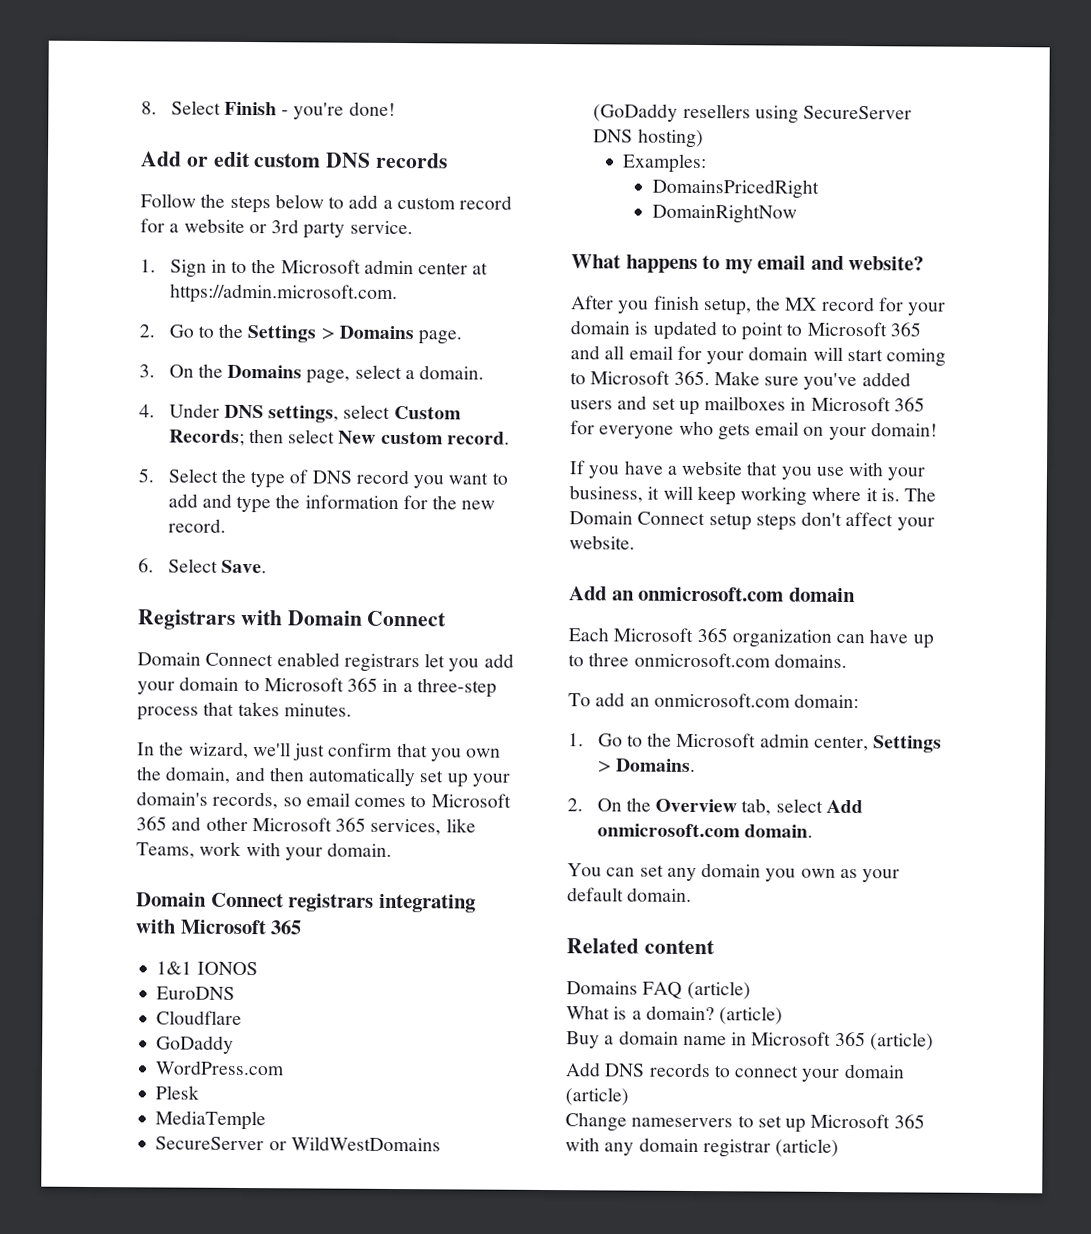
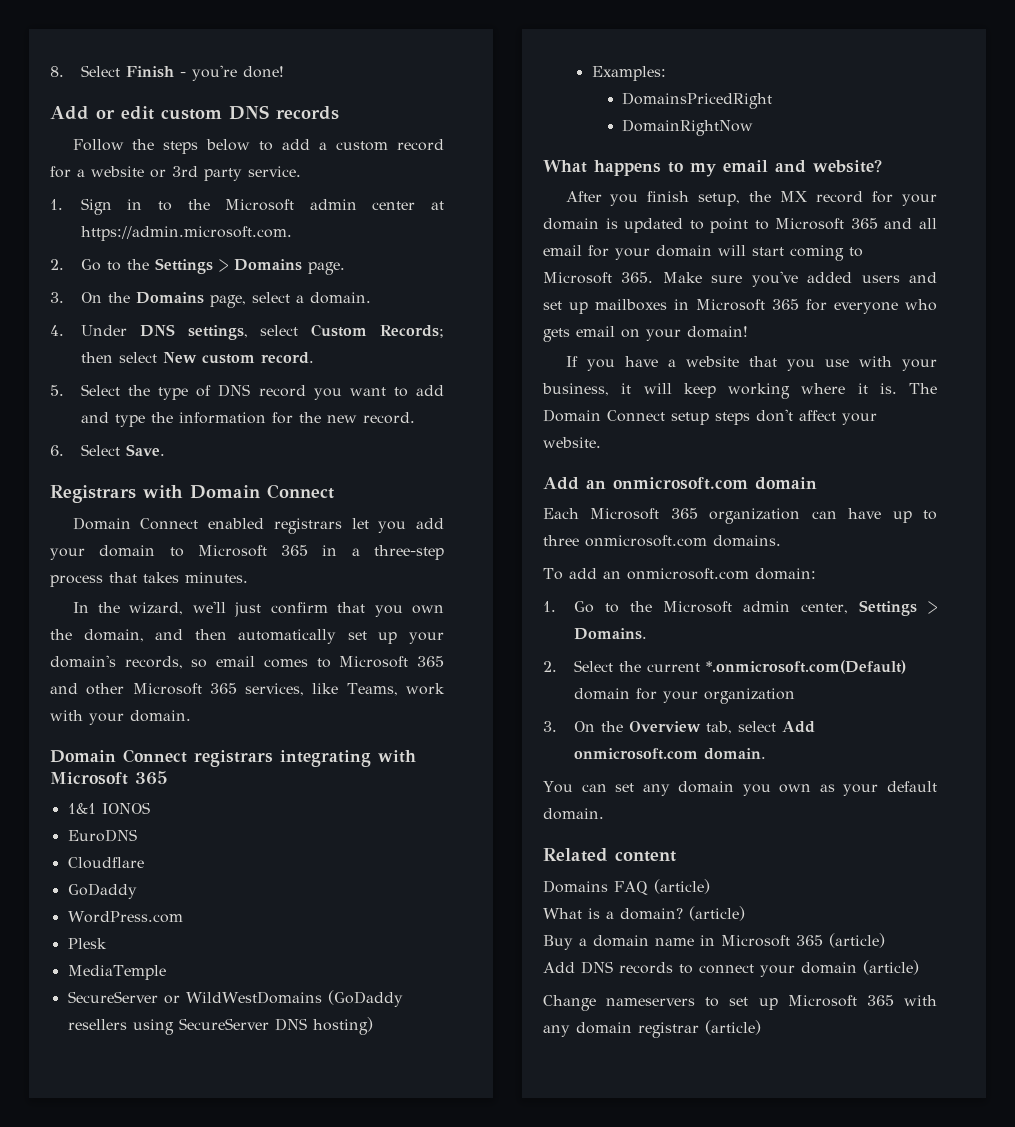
(583, 805) none -> [573,660,906,674] [573,688,795,704] [543,721,557,732] Select the current *.onmicrosoft.com(Default) domain for your organization // 3.

